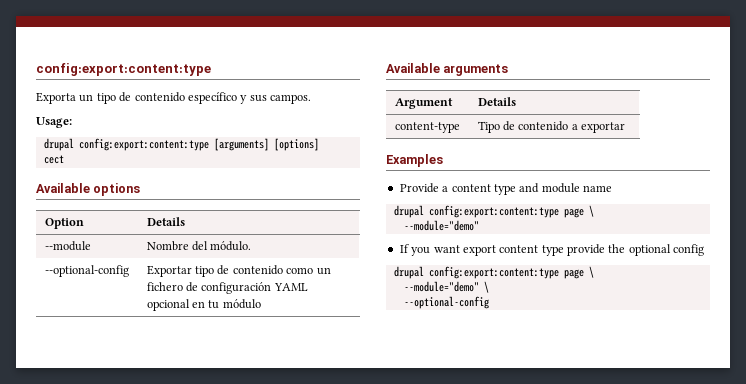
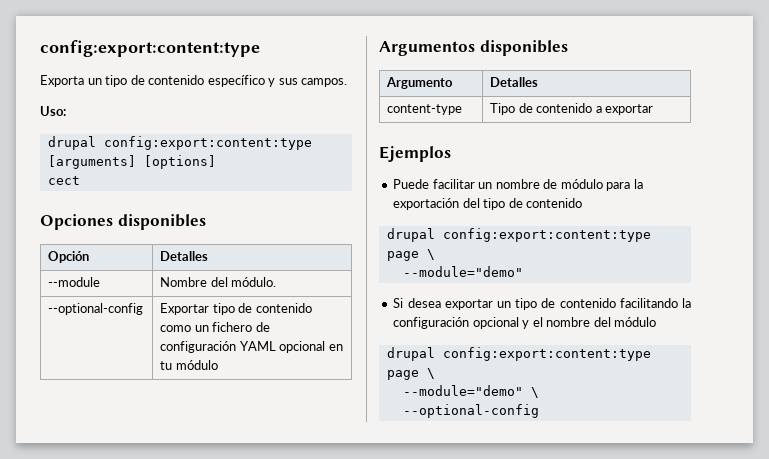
[36,117,72,128] Usage: -> [40,106,66,116] Uso:
[36,183,141,196] [44,218,84,229] [146,217,185,226] Available options // Option | Details -> [40,214,206,230] [48,251,90,263] [160,251,209,261] Opciones disponibles // Opción | Detalles
[386,63,509,76] [394,98,453,109] [477,97,516,106] Available arguments // Argument | Details -> [379,40,568,56] [386,77,454,89] [490,77,539,87] Argumentos disponibles // Argumento | Detalles
[386,154,443,167] [399,183,612,195] Examples // Provide a content type and module name -> [379,146,451,162] [393,179,643,191] [393,198,583,210] Ejemplos // Puede facilitar un nombre de módulo para la exportación del tipo de contenido
[399,244,705,256] If you want export content type provide the optional config -> [393,298,691,310] [393,317,657,329] Si desea exportar un tipo de contenido facilitando la configuración opcional y el nombre del módulo

